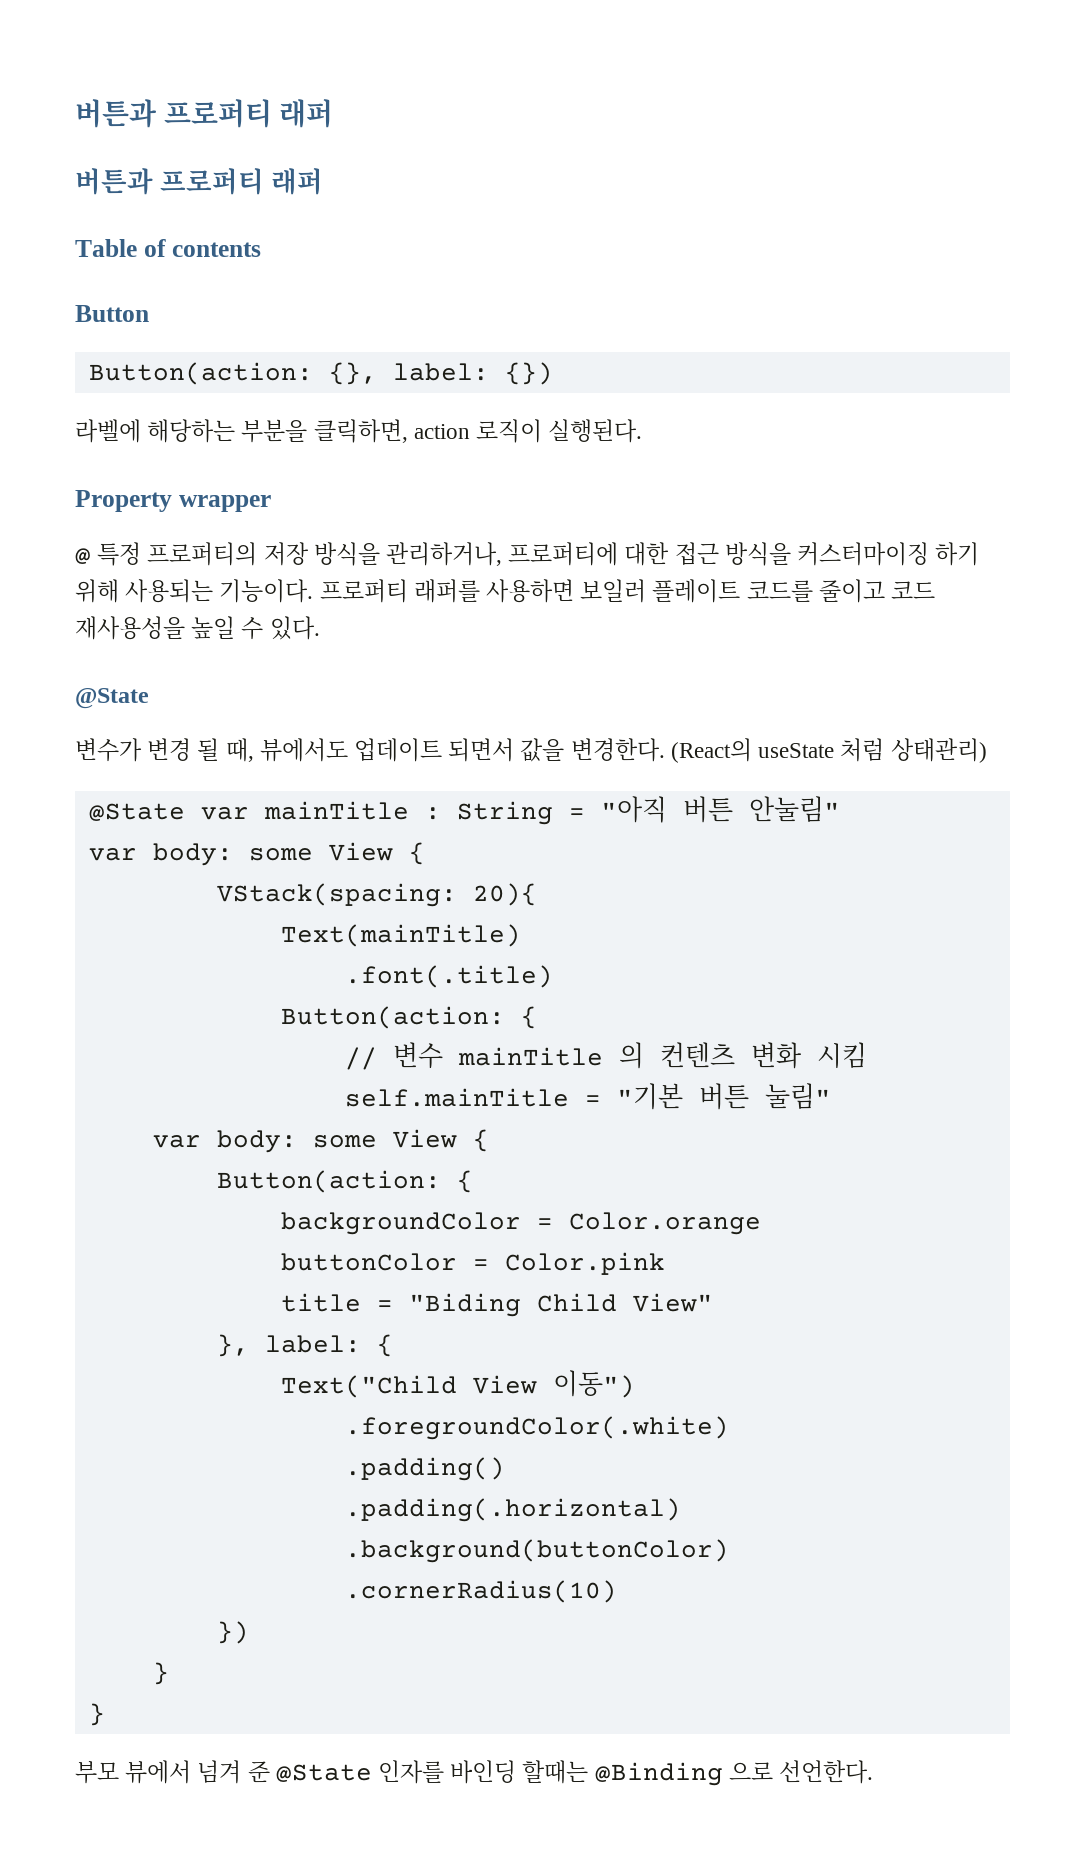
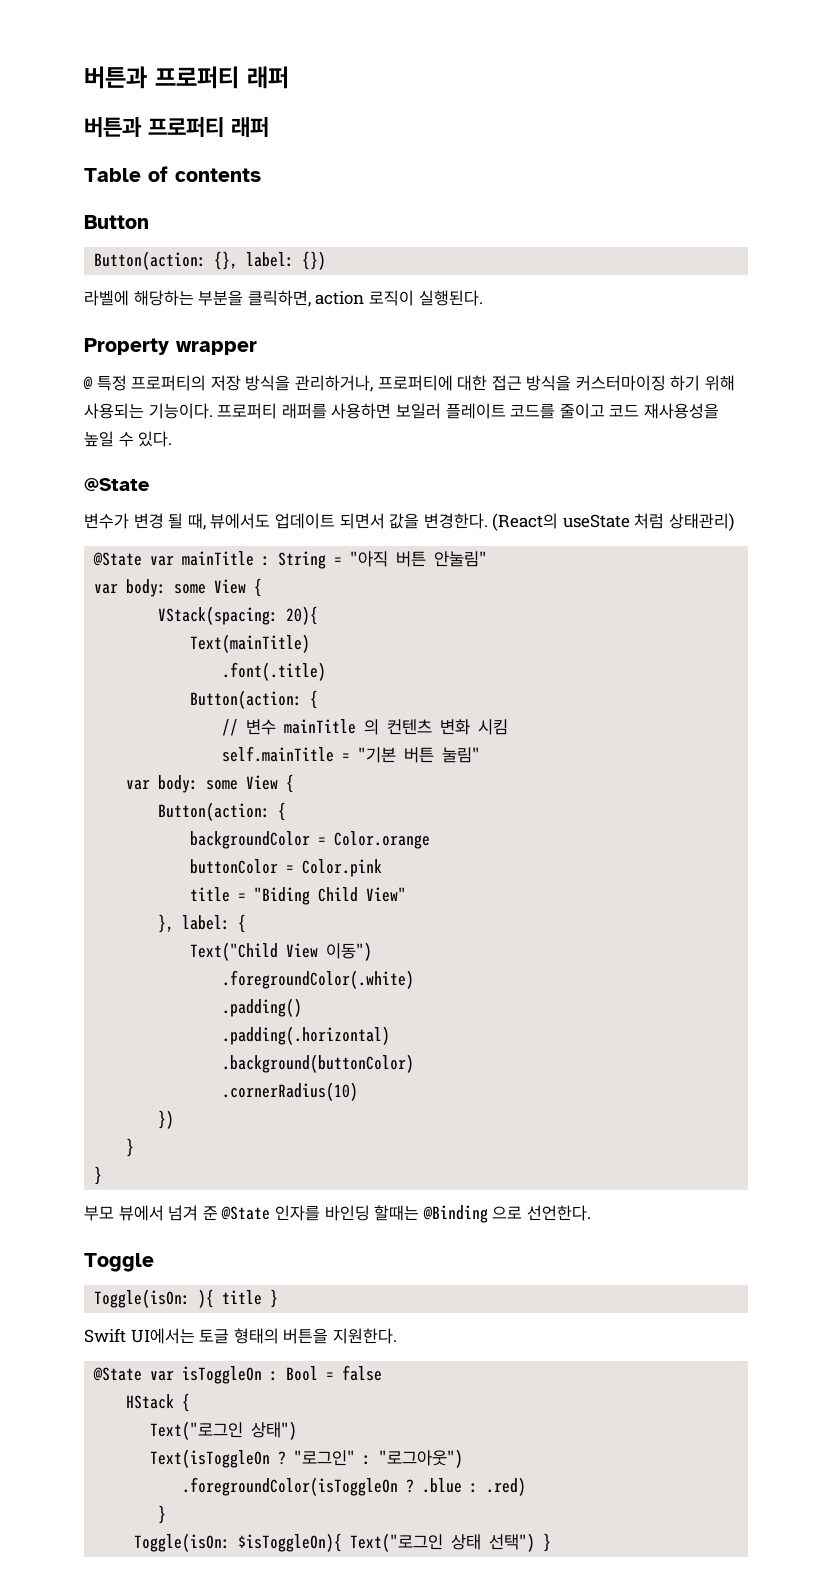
(874, 1772) none -> [84,1253,154,1272] [94,1289,279,1308] [84,1328,397,1344] [93,1365,383,1384] [126,1393,191,1412] [150,1421,298,1440] [150,1449,464,1468] [182,1477,527,1496] [158,1505,167,1524] [134,1533,552,1552] // Toggle // Toggle(isOn: ){ title } // Swift UI에서는 토글 형태의 버튼을 지원한다. // @State var isToggleOn : Bool = false // HStack { // Text("로그인 상태") // Text(isToggleOn ? "로그인" : "로그아웃") // .foregroundColor(isToggleOn ? .blue : .red) // } // Toggle(isOn: $isToggleOn){ Text("로그인 상태 선택") }

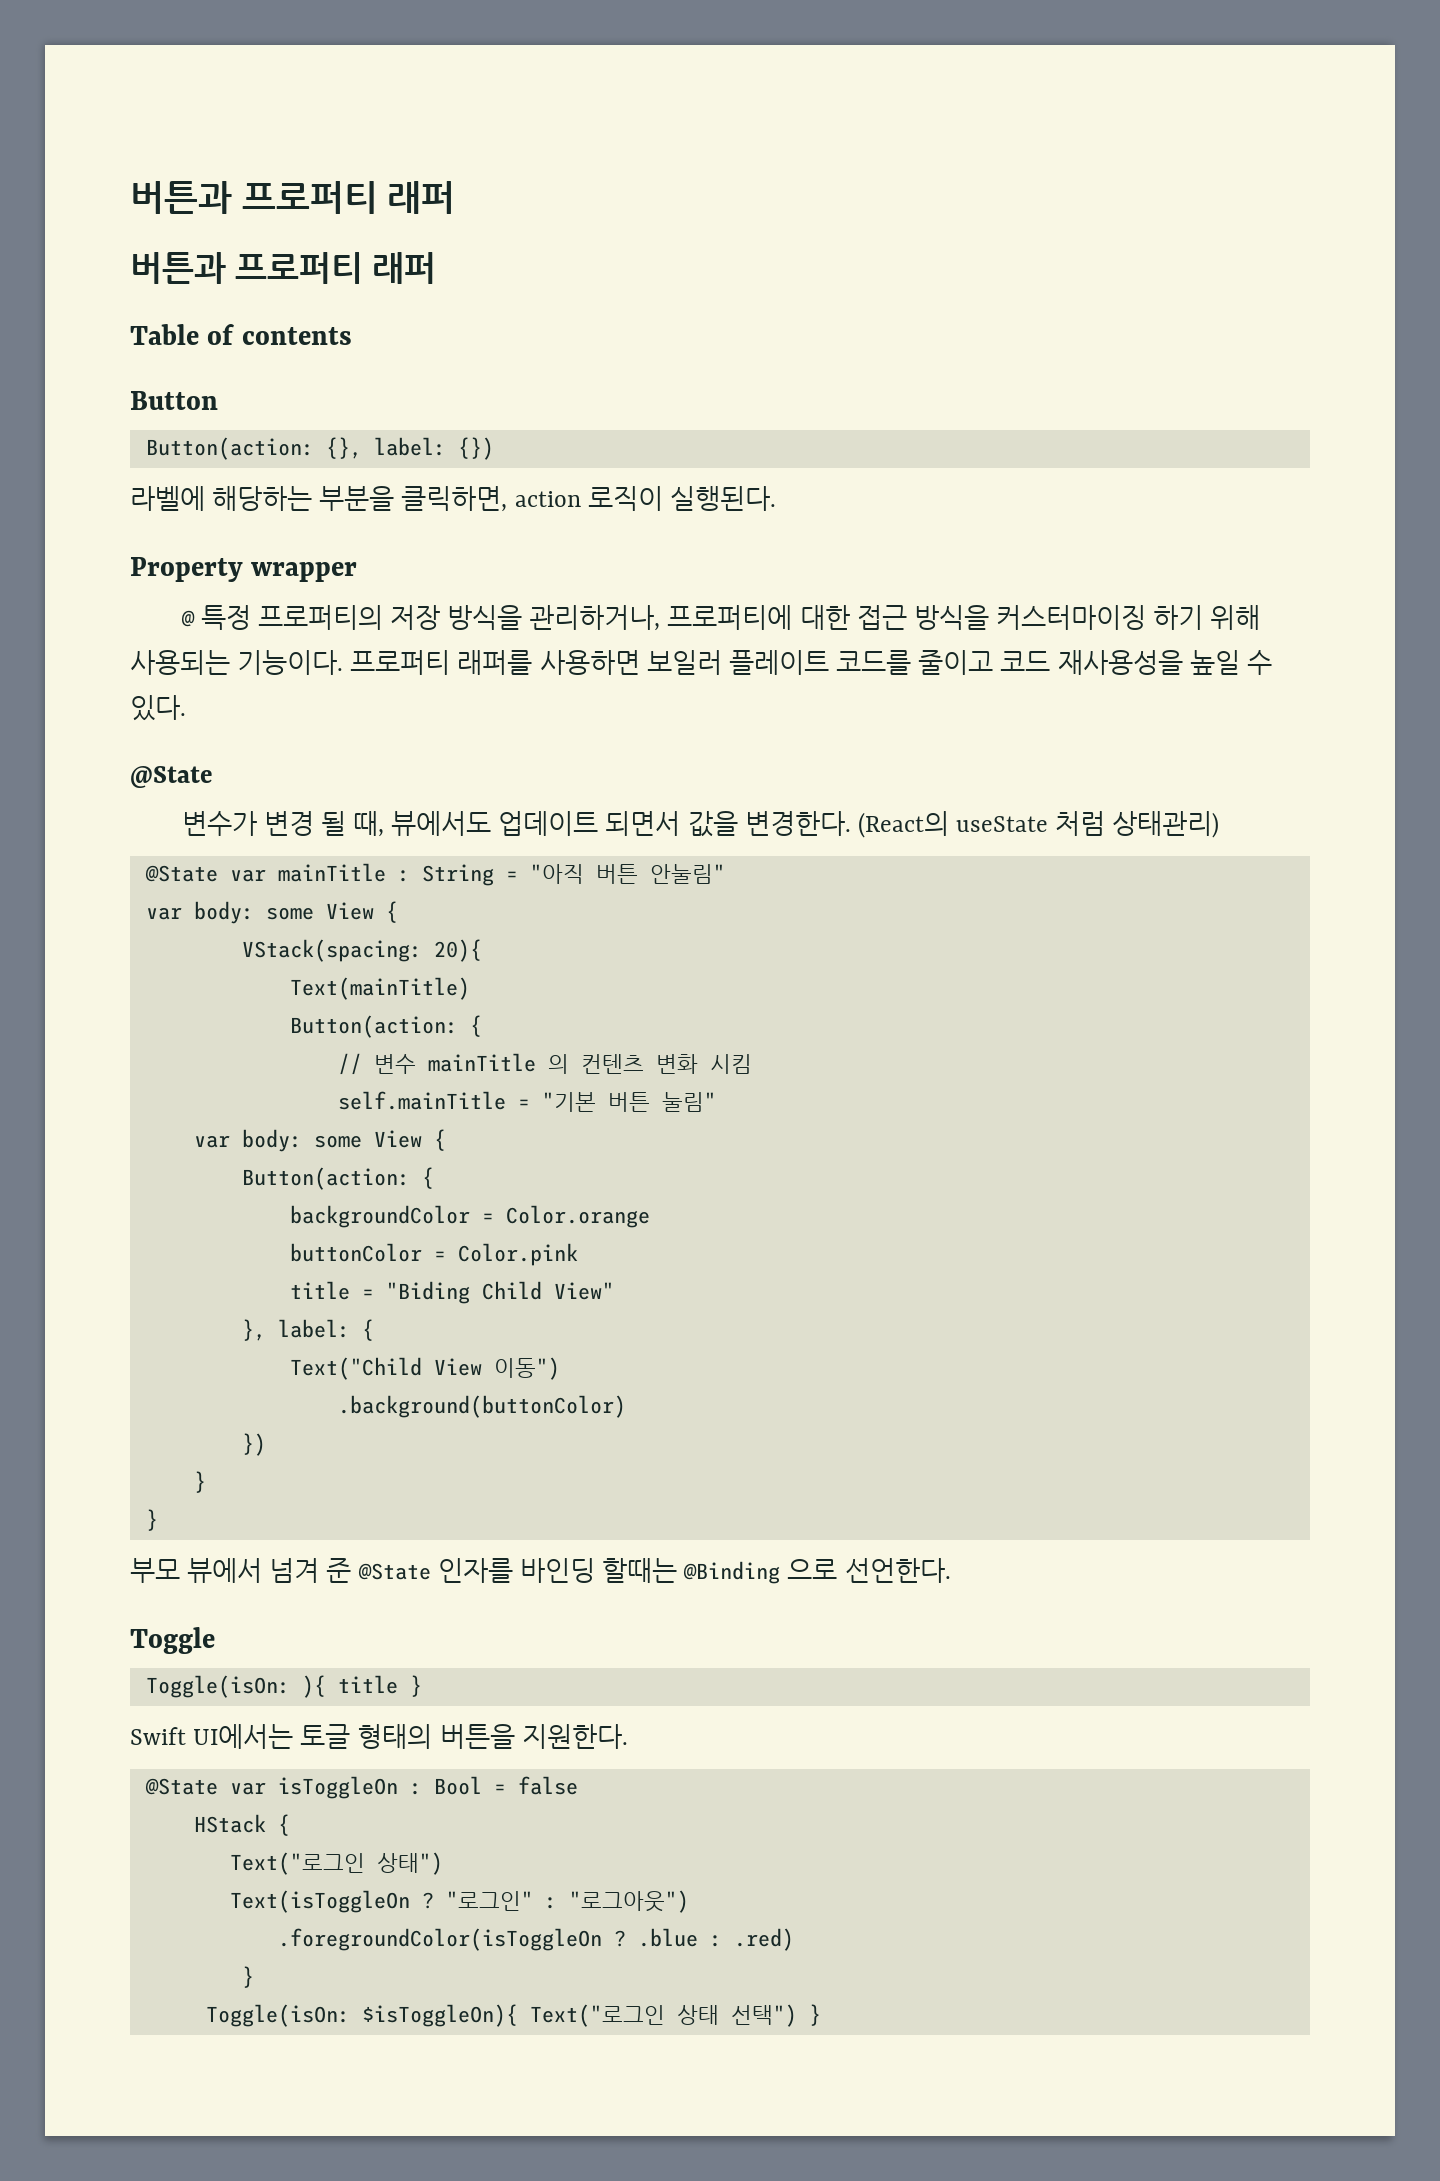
[222,662,327,681] // .font(.title) -> (470, 988) none
[222,970,415,989] [222,998,303,1017] [222,1026,391,1045] // .foregroundColor(.white) // .padding() // .padding(.horizontal) -> (560, 1368) none
[222,1082,359,1101] // .cornerRadius(10) -> (626, 1406) none

